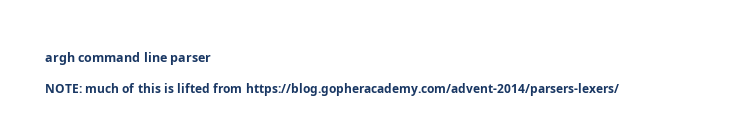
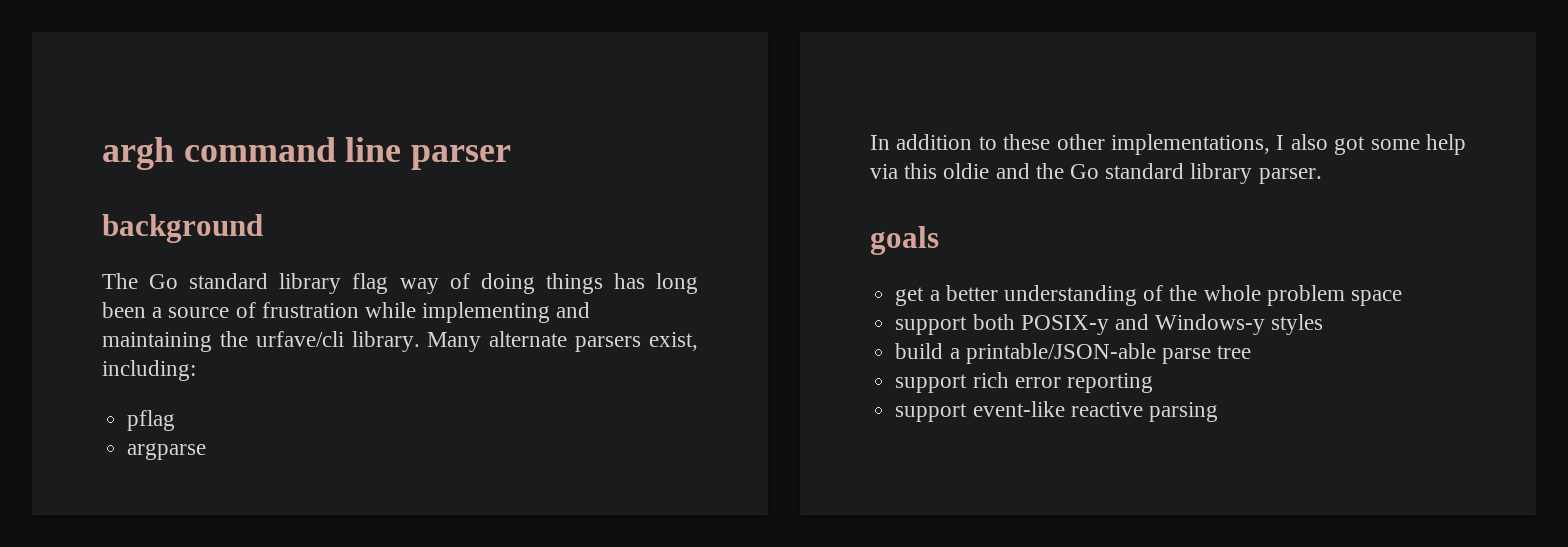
[45,83,619,96] NOTE: much of this is lifted from https://blog.gopheracademy.com/advent-2014/parsers-lexers/ -> [102,214,263,243] [102,273,699,294] [102,302,591,323] [102,331,698,352] [102,360,196,381] [127,410,176,431] [127,443,207,460] [870,134,1466,155] [870,163,1322,184] [870,226,939,255] [895,285,1402,306] [895,314,1324,335] [895,343,1252,364] [895,372,1153,393] [895,401,1218,422] background // The Go standard library flag way of doing things has long been a source of frustration while implementing and maintaining the urfave/cli library. Many alternate parsers exist, including: // pflag // argparse // In addition to these other implementations, I also got some help via this oldie and the Go standard library parser. // goals // get a better understanding of the whole problem space // support both POSIX-y and Windows-y styles // build a printable/JSON-able parse tree // support rich error reporting // support event-like reactive parsing

